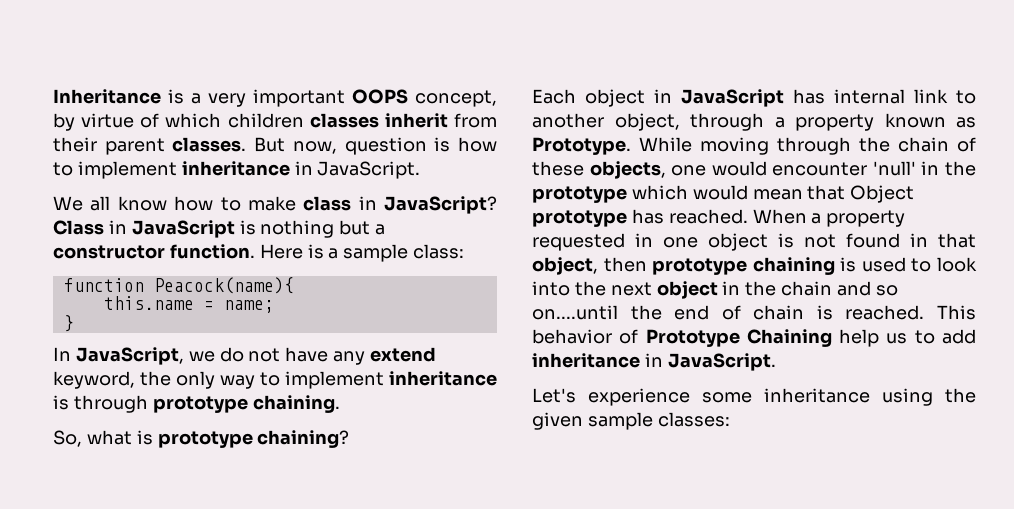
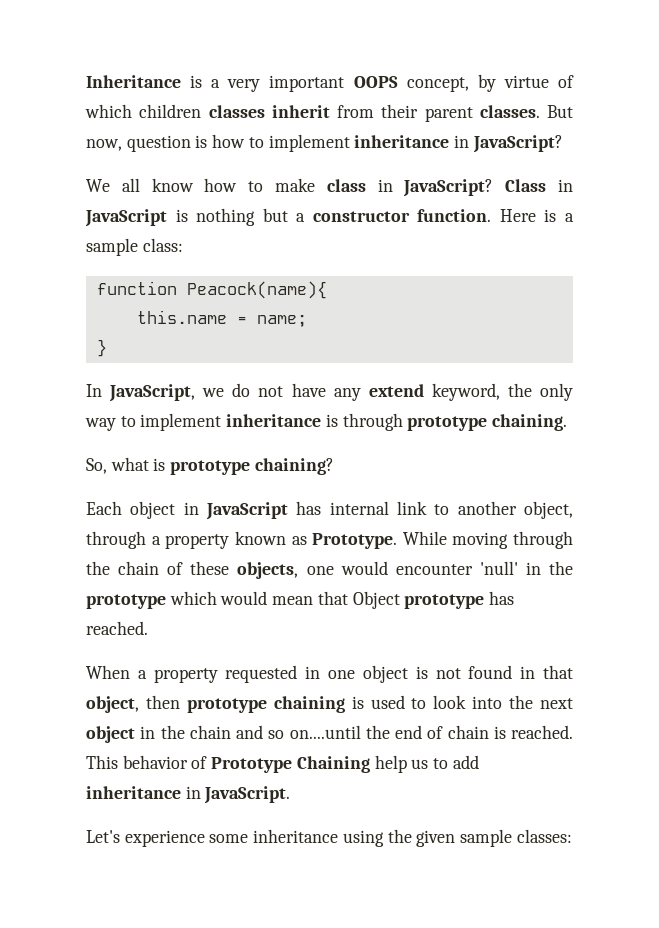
[317,161,421,179] JavaScript. -> [472,135,563,153] JavaScript?
(748, 216) none -> (148, 628) //

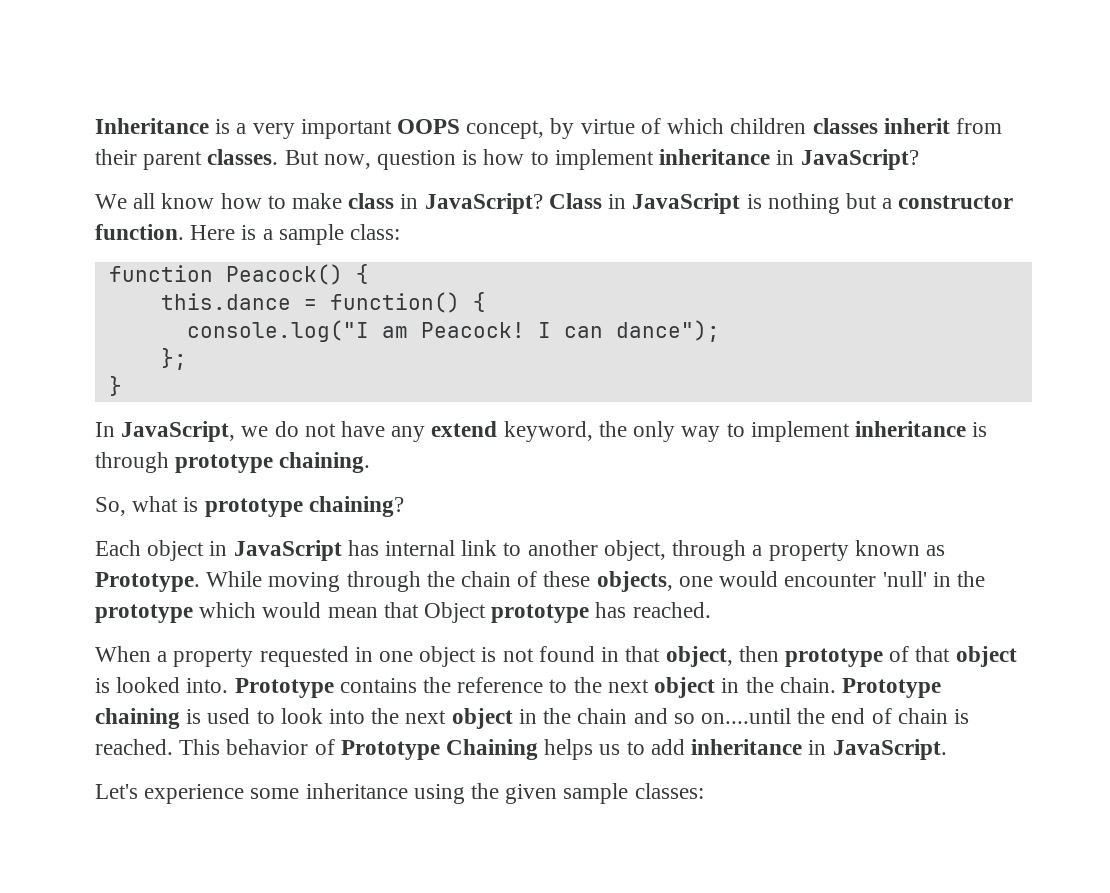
[186,281,327,299] [136,310,307,327] Peacock(name){ // this.name = name; -> [225,264,369,285] [160,292,486,313] [186,320,720,342] [160,348,187,370] Peacock() { // this.dance = function() { // console.log("I am Peacock! I can dance"); // };
(267, 705) none -> [889,646,1017,667] [95,677,941,698] of that object is looked into. Prototype contains the reference to the next object in the chain. Prototype
[374,755,407,773] help -> [544,739,594,760] helps

